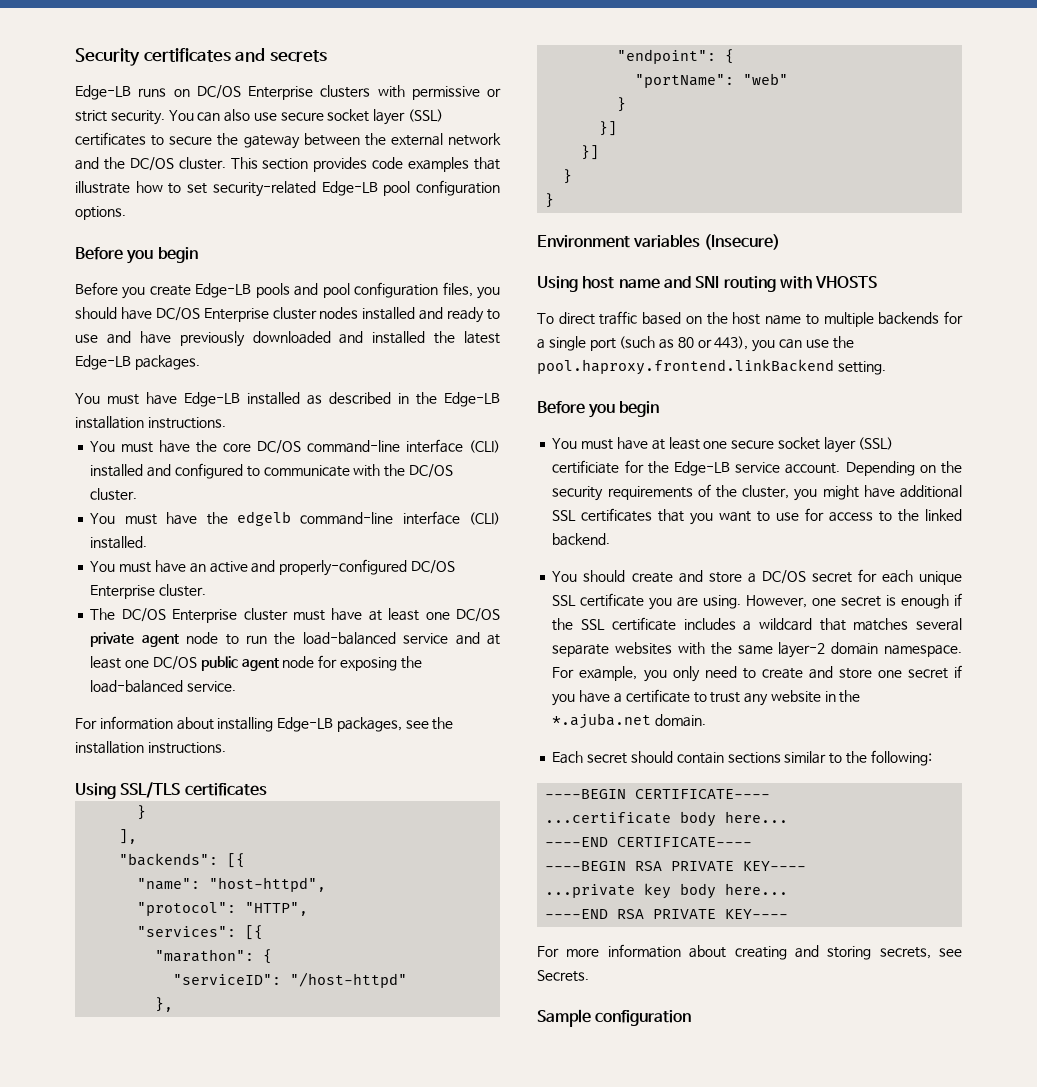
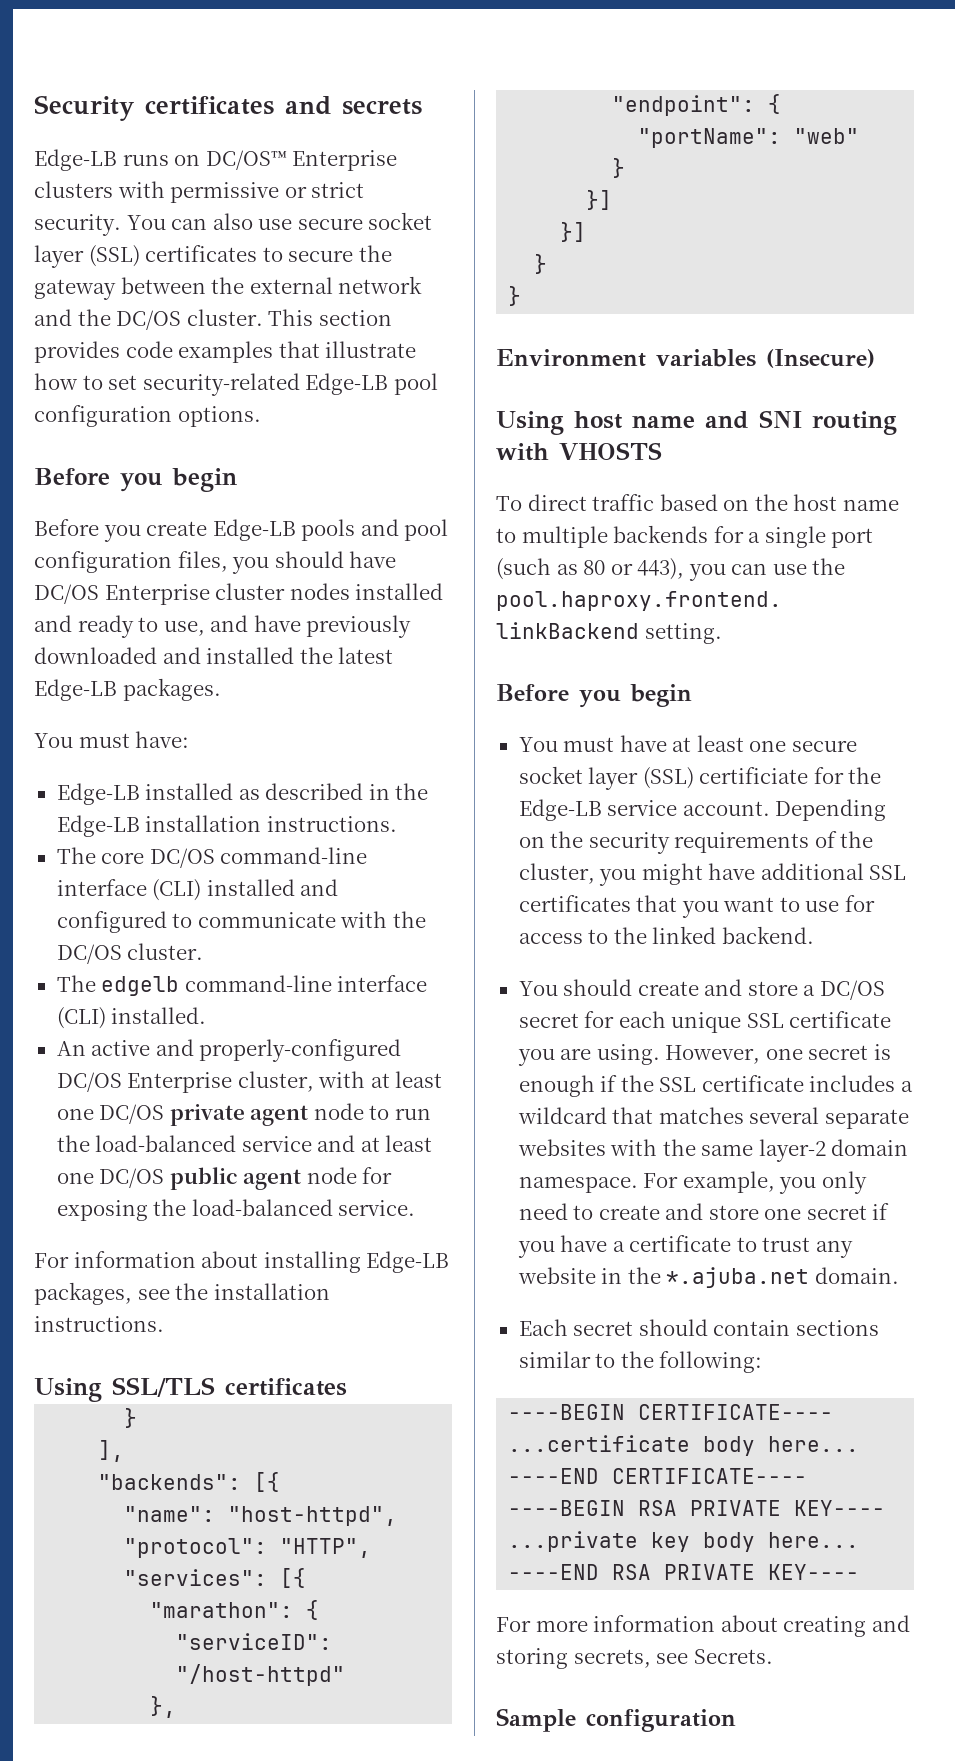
[196,85,241,99] DC/OS -> [205,150,287,170] DC/OS™
[75,334,98,343] use -> [163,621,205,636] use,
[146,392,177,405] have -> [135,731,190,748] have: //
[90,440,218,453] You must have the -> [56,847,96,864] The
[90,512,228,525] You must have the -> [56,975,96,992] The
[90,560,206,573] You must have an -> [56,1041,86,1056] An
[159,584,207,597] [90,608,363,623] cluster. // The DC/OS Enterprise cluster must have -> [237,1071,366,1092] cluster, with

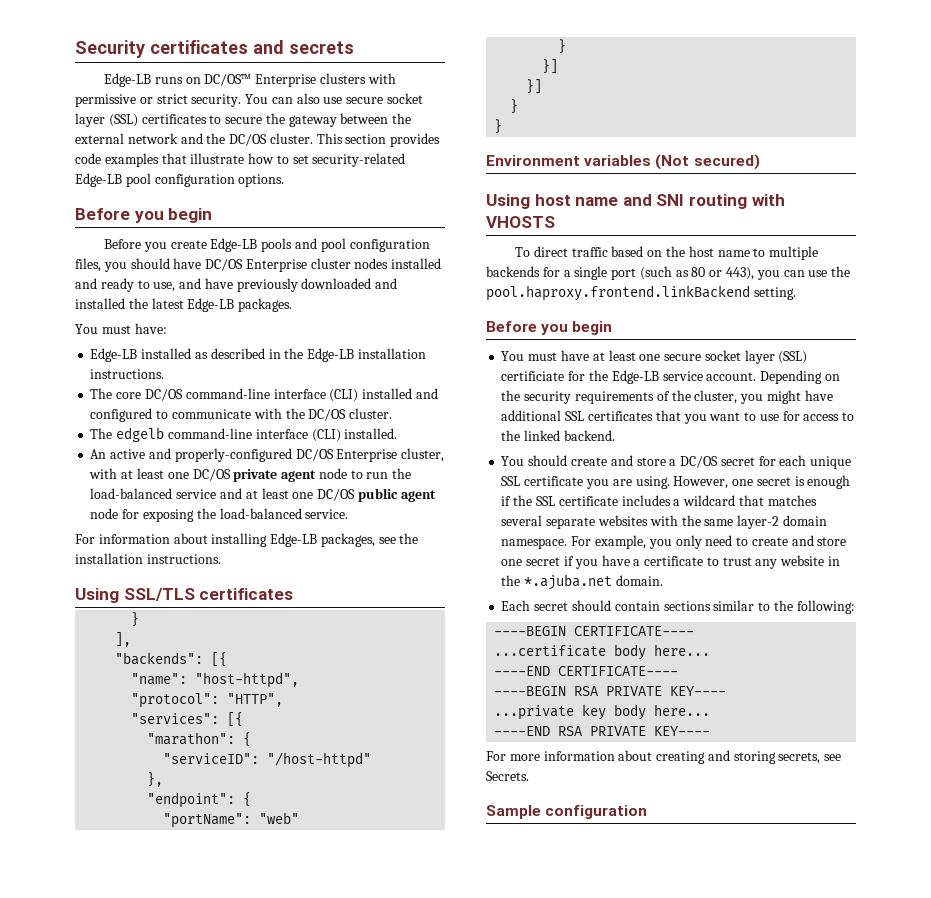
[765,349,875,368] (Insecure) -> [655,154,760,170] (Not secured)

